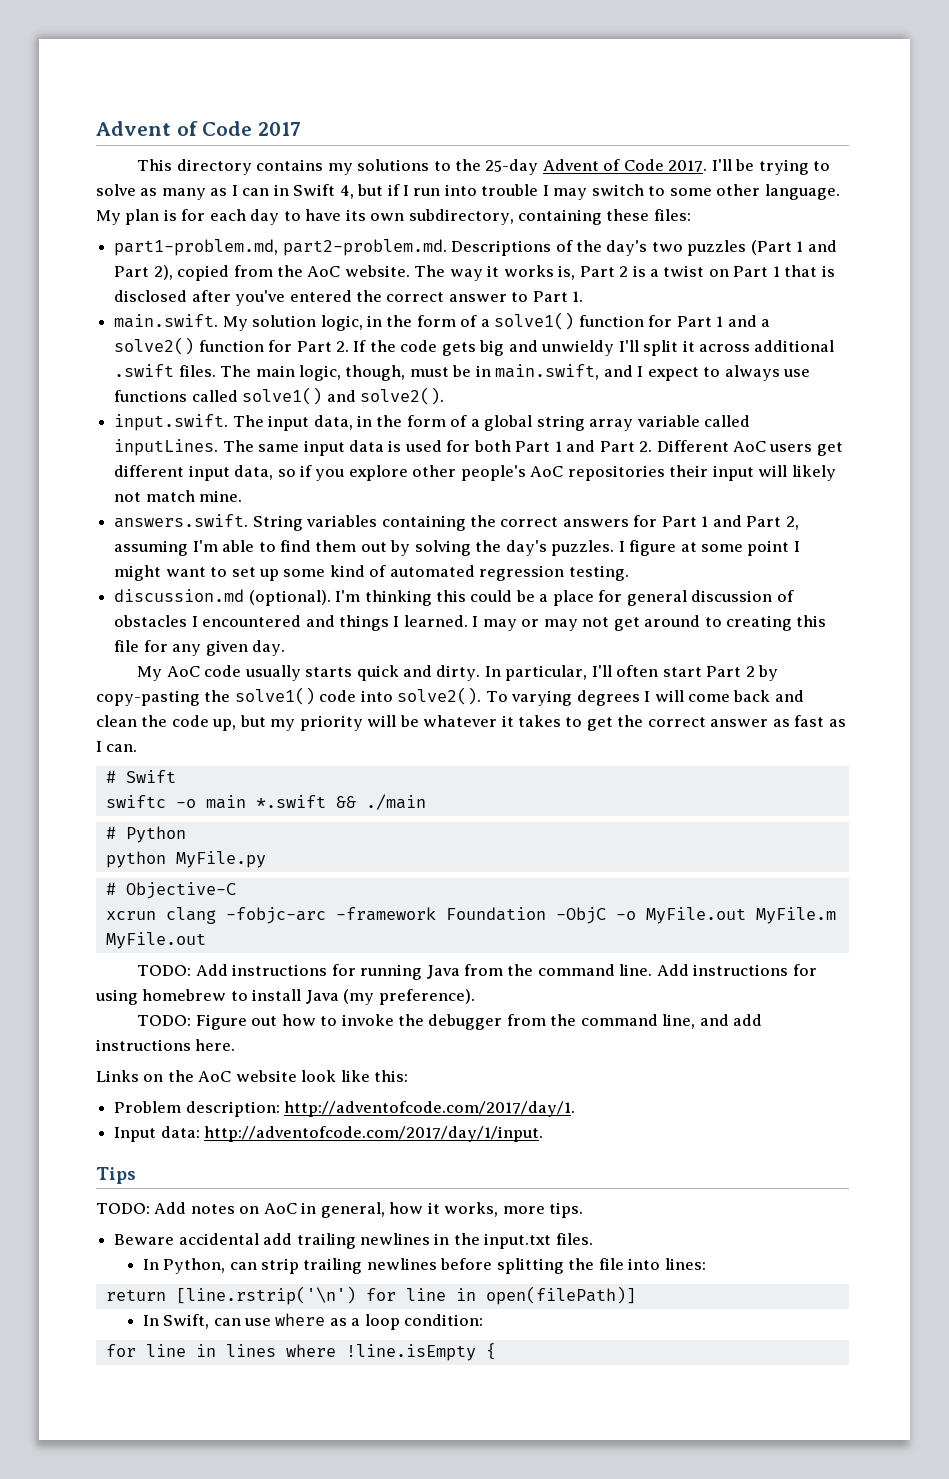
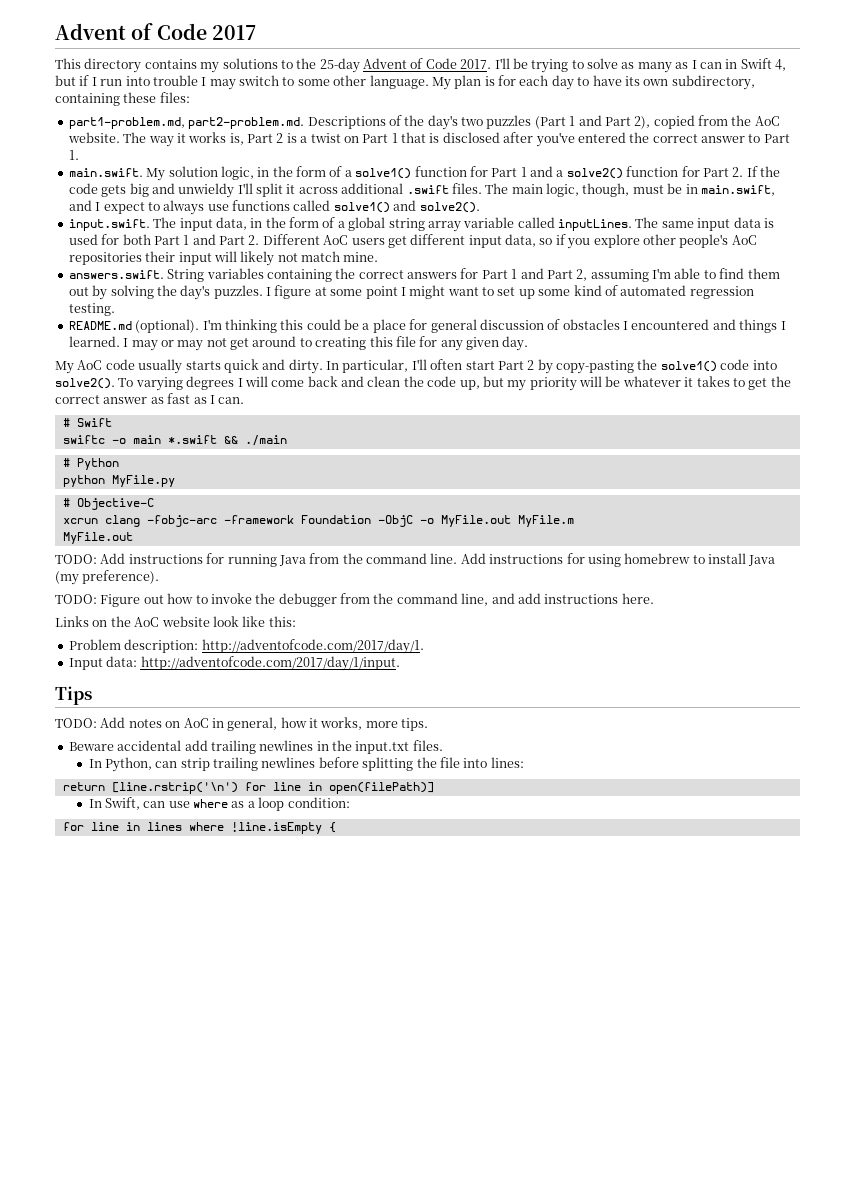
[114,589,245,602] discussion.md -> [68,321,132,330] README.md

